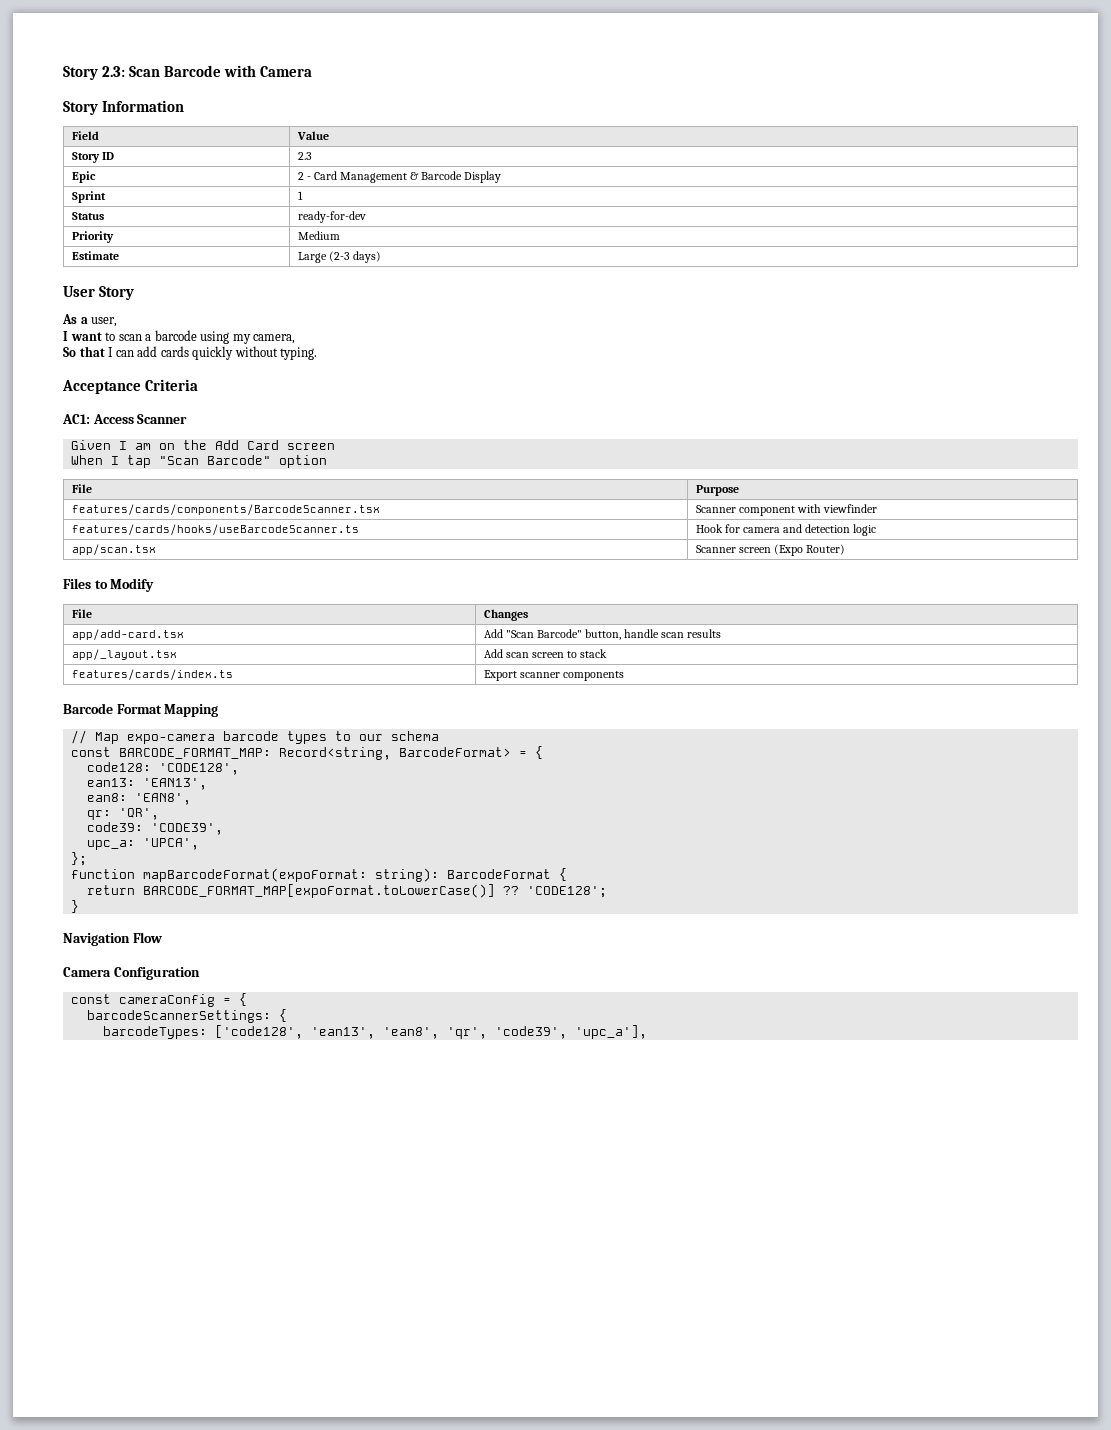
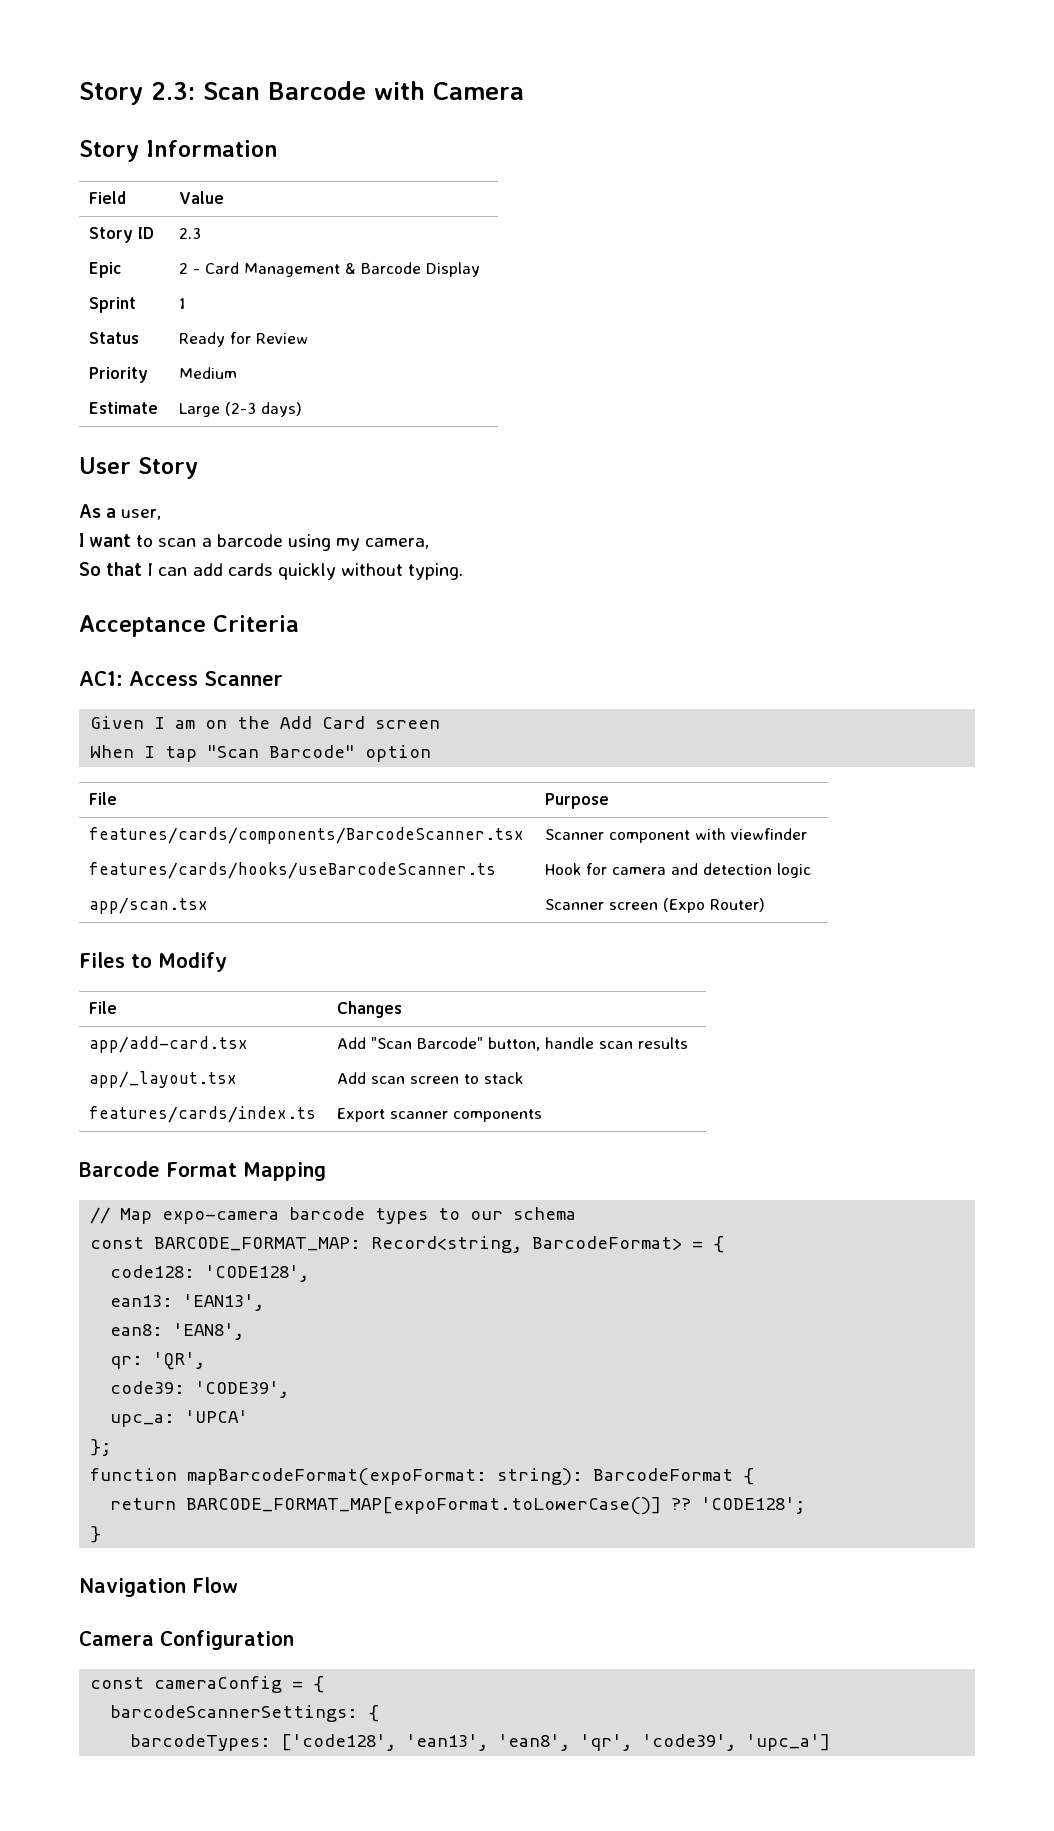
[297,211,366,223] ready-for-dev -> [179,332,309,347] Ready for Review
[142,838,199,850] 'UPCA', -> [185,1410,249,1423] 'UPCA'
[574,1025,647,1039] 'upc_a'], -> [746,1734,831,1751] 'upc_a']

